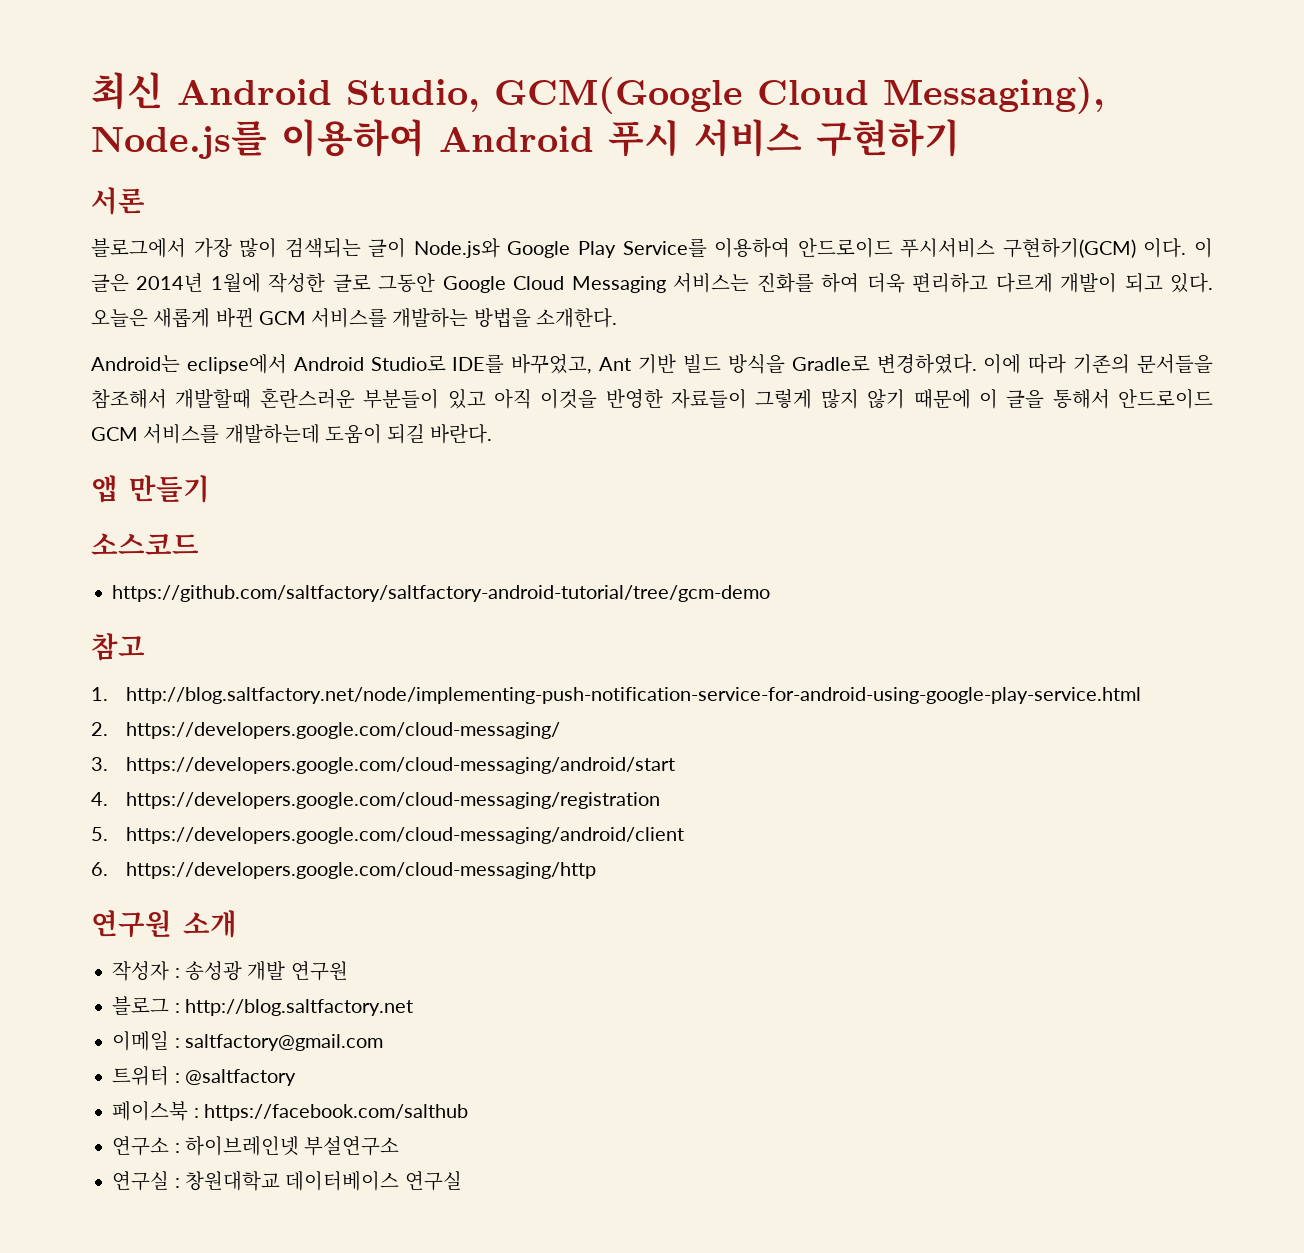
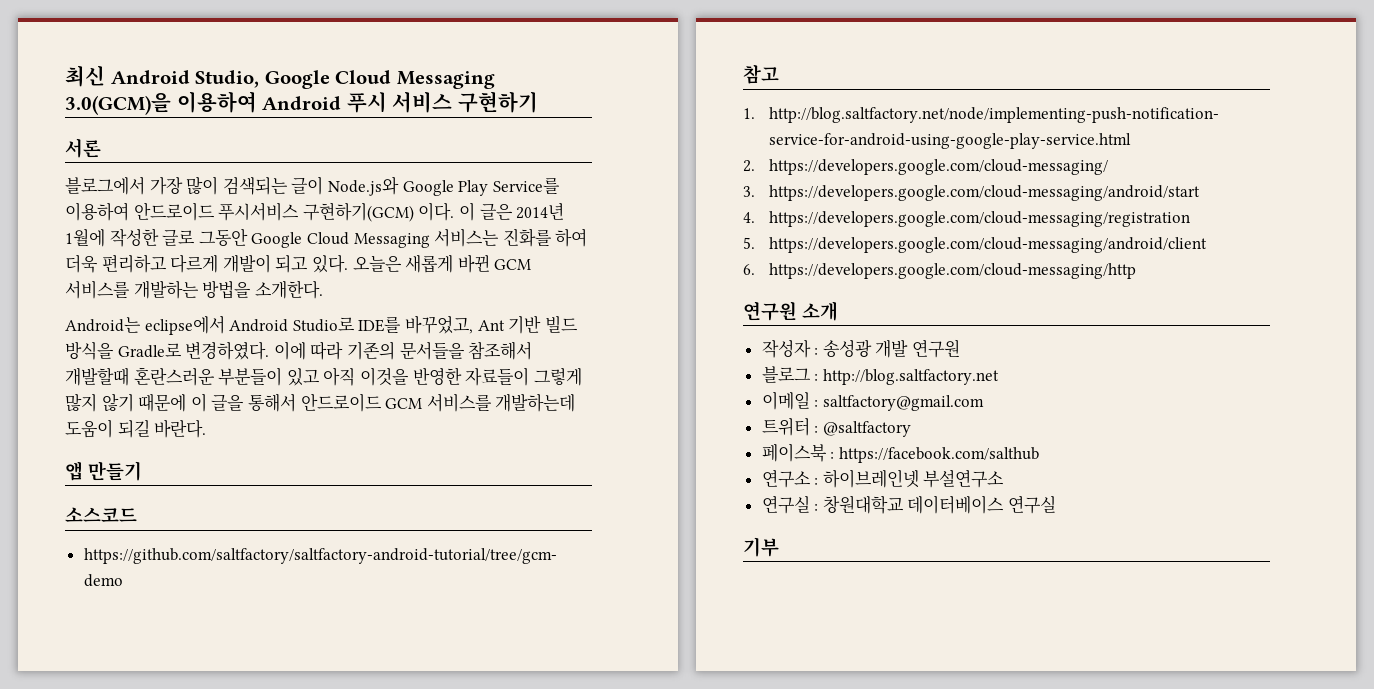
[494,77,1105,114] [91,121,267,159] GCM(Google Cloud Messaging), Node.js를 -> [264,70,495,89] [65,93,171,115] Google Cloud Messaging 3.0(GCM)을
(462, 1181) none -> [743,537,779,557] // 기부

